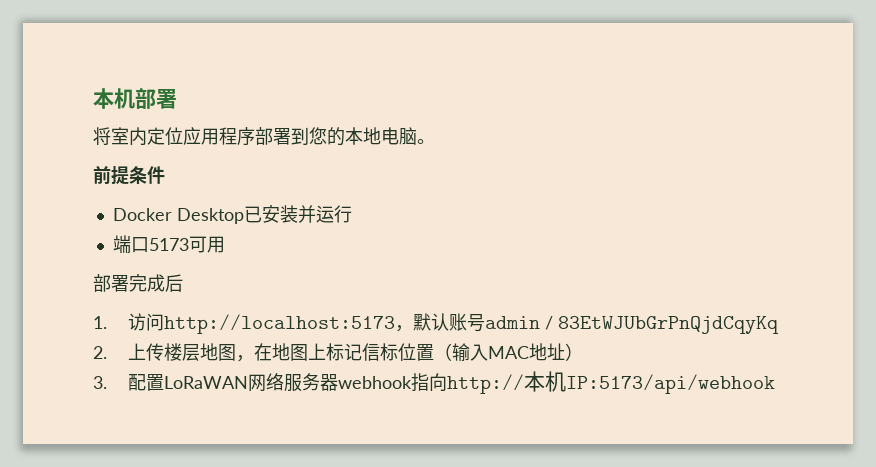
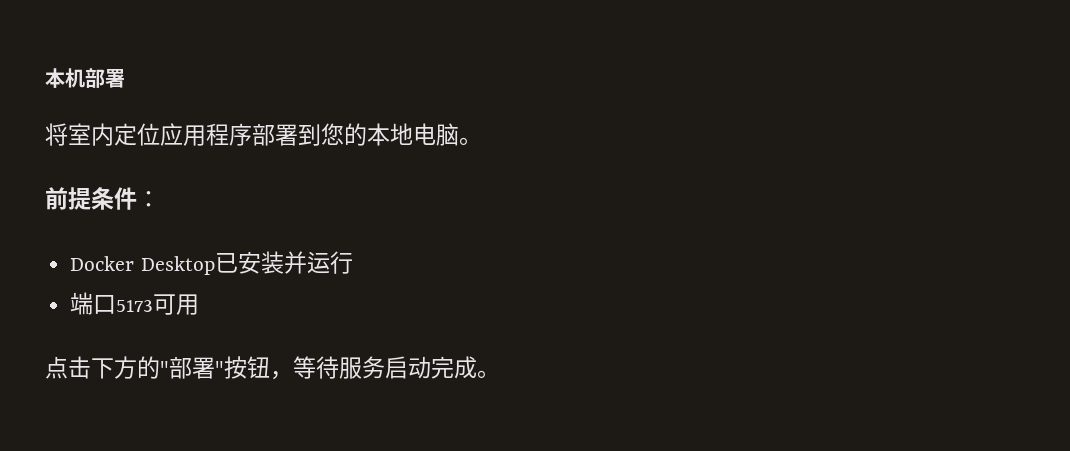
(165, 175) none -> [137,191,160,207] ：
[93,274,183,292] [93,313,780,334] [93,343,584,362] [93,371,776,394] 部署完成后 // 1.访问http://localhost:5173，默认账号admin / 83EtWJUbGrPnQjdCqyKq // 2.上传楼层地图，在地图上标记信标位置（输入MAC地址） // 3.配置LoRaWAN网络服务器webhook指向http://本机IP:5173/api/webhook -> [45,356,500,380] 点击下方的"部署"按钮，等待服务启动完成。

